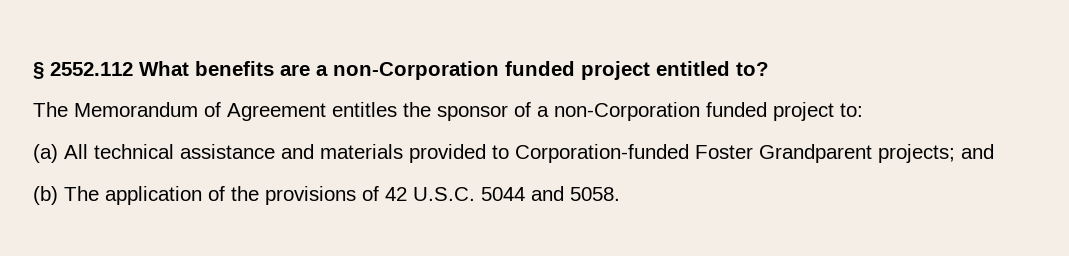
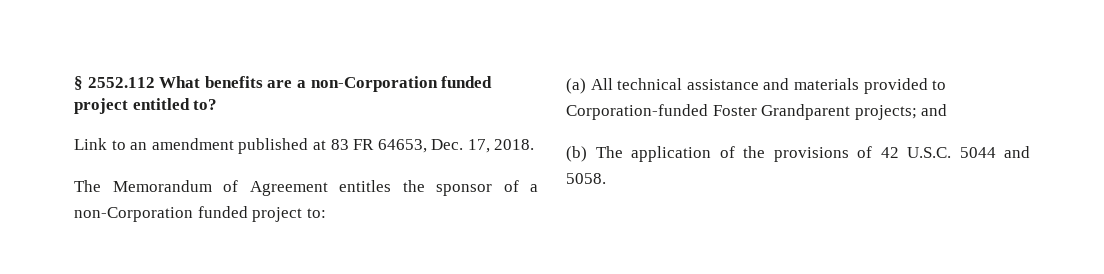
(769, 69) none -> [74,138,535,154] // Link to an amendment published at 83 FR 64653, Dec. 17, 2018.

